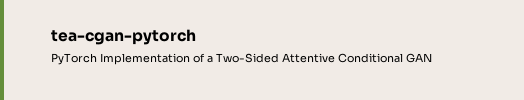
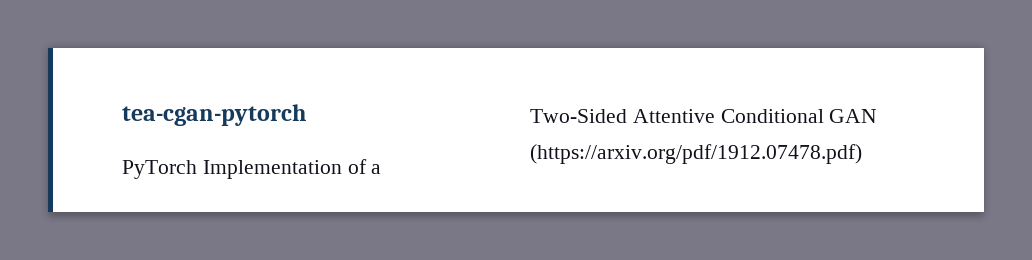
(432, 58) none -> [530,144,862,164] (https://arxiv.org/pdf/1912.07478.pdf)

